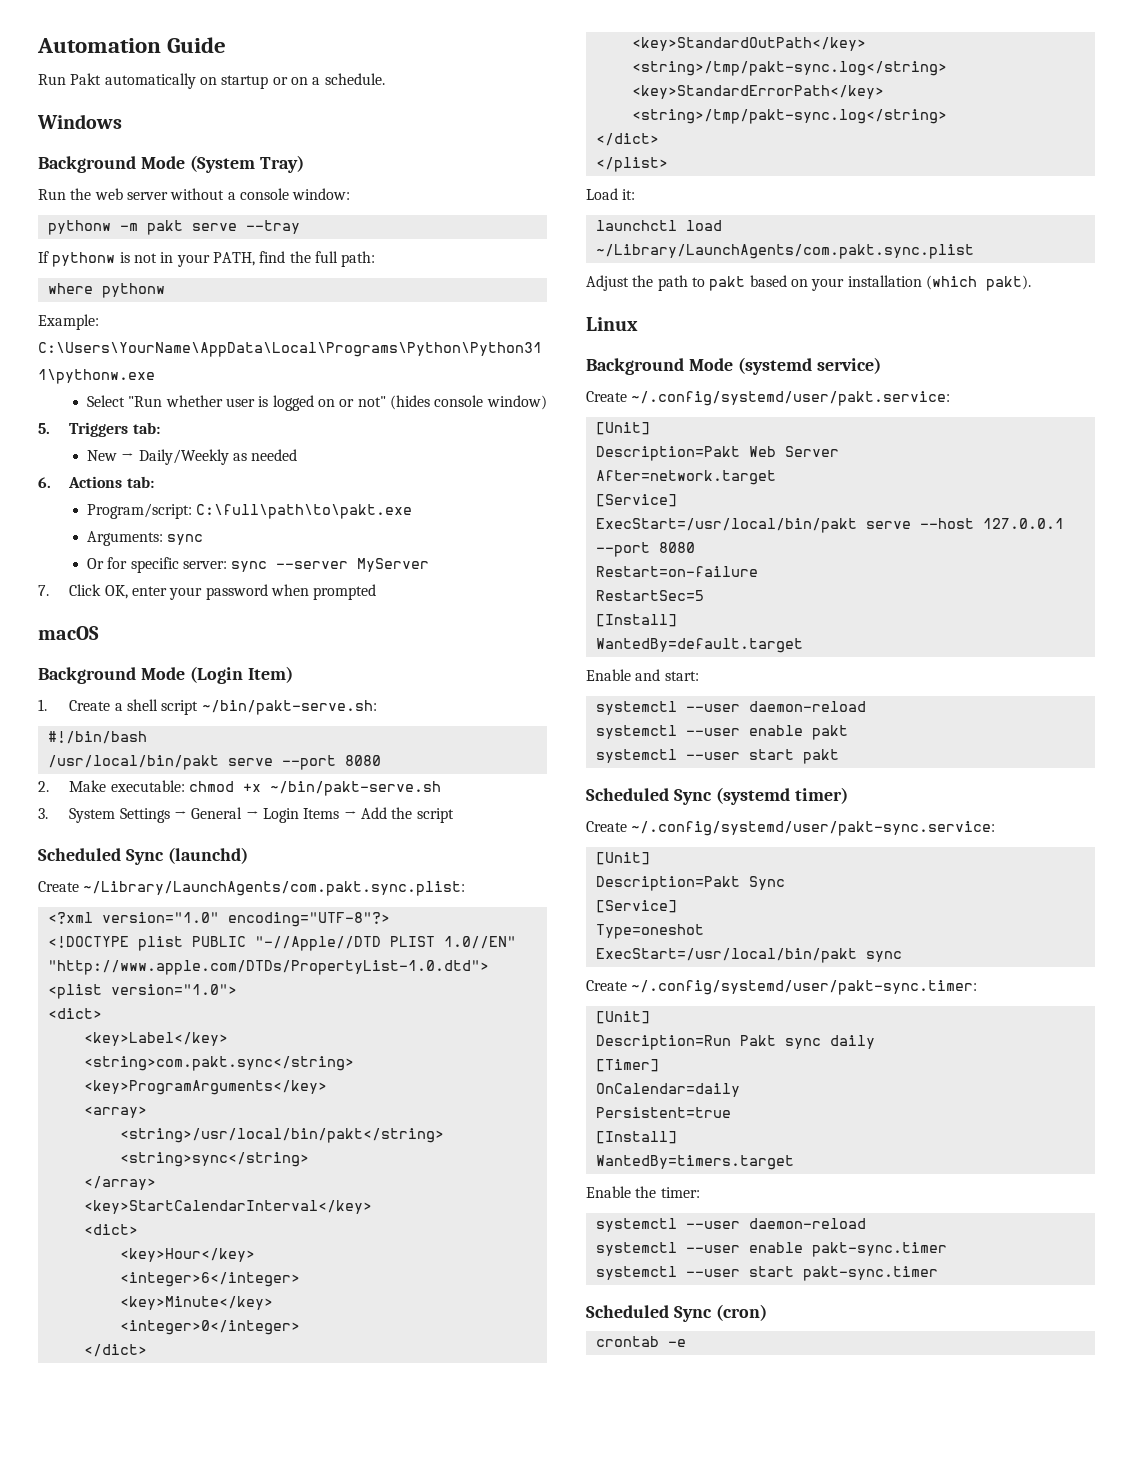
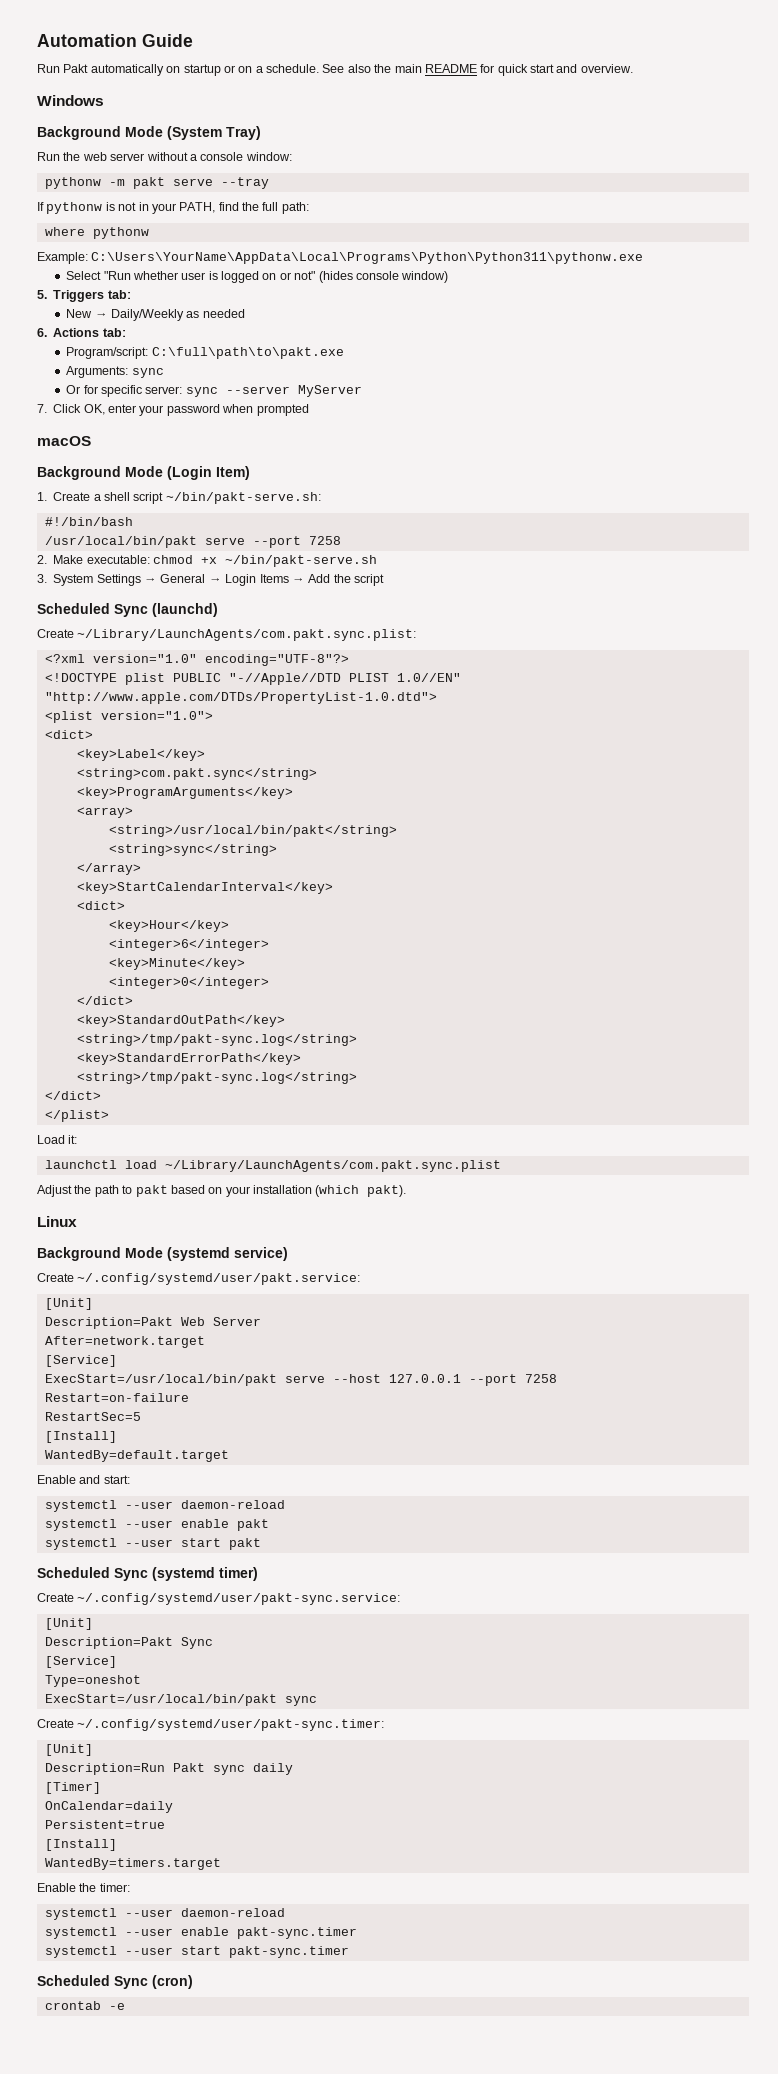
(385, 79) none -> [322,64,633,76] See also the main README for quick start and overview.
[344,755,381,766] 8080 -> [308,536,341,545] 7258
[658,542,695,553] 8080 -> [524,1374,557,1383] 7258

